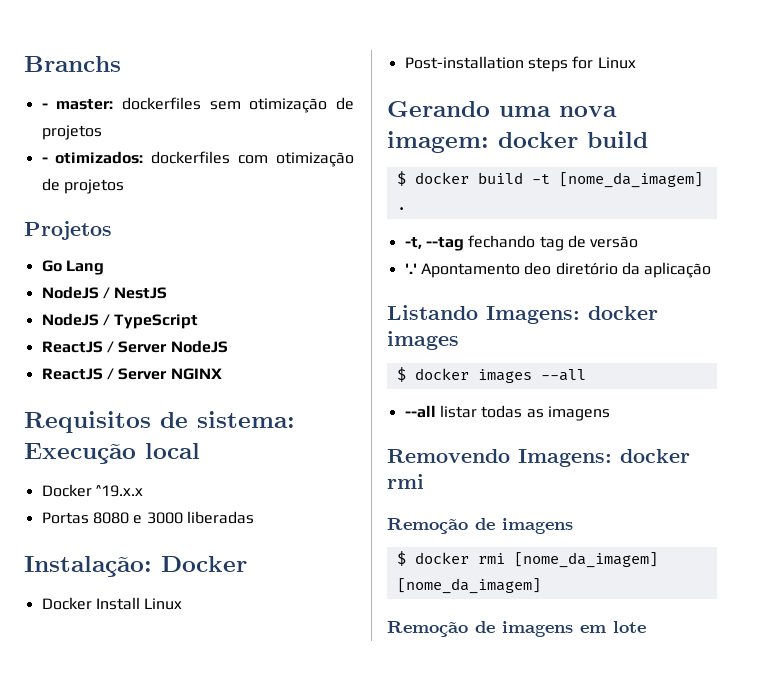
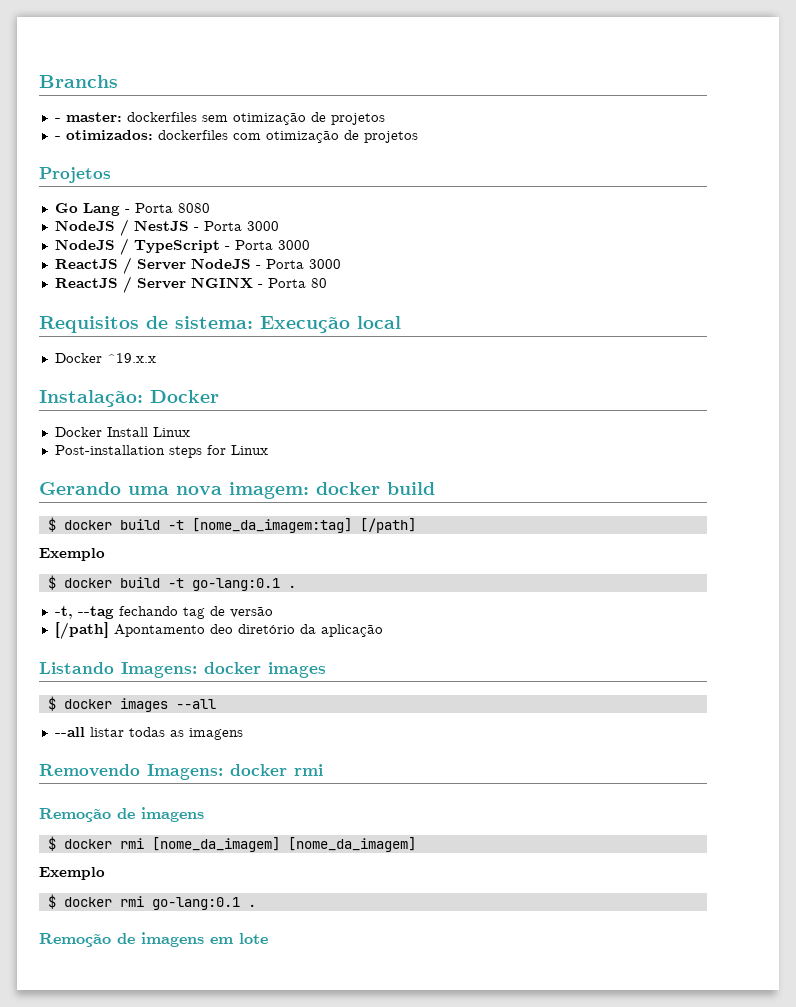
(104, 267) none -> [124,203,210,213] - Porta 8080
(168, 293) none -> [193,221,279,231] - Porta 3000
(199, 321) none -> [224,240,310,250] - Porta 3000
(228, 346) none -> [255,259,341,269] - Porta 3000
(222, 374) none -> [257,278,327,288] - Porta 80
[41,511,254,524] // Portas 8080 e 3000 liberadas -> (156, 358) none
[558,172,703,188] [nome_da_imagem] -> [191,518,416,533] [39,548,105,561] [47,575,280,591] [nome_da_imagem:tag] [/path] // Exemplo // $ docker build -t go-lang:0.1
[404,263,417,274] '.' -> [54,622,109,639] [/path]
(541, 586) none -> [39,867,105,880] [47,894,256,910] // Exemplo // $ docker rmi go-lang:0.1 .

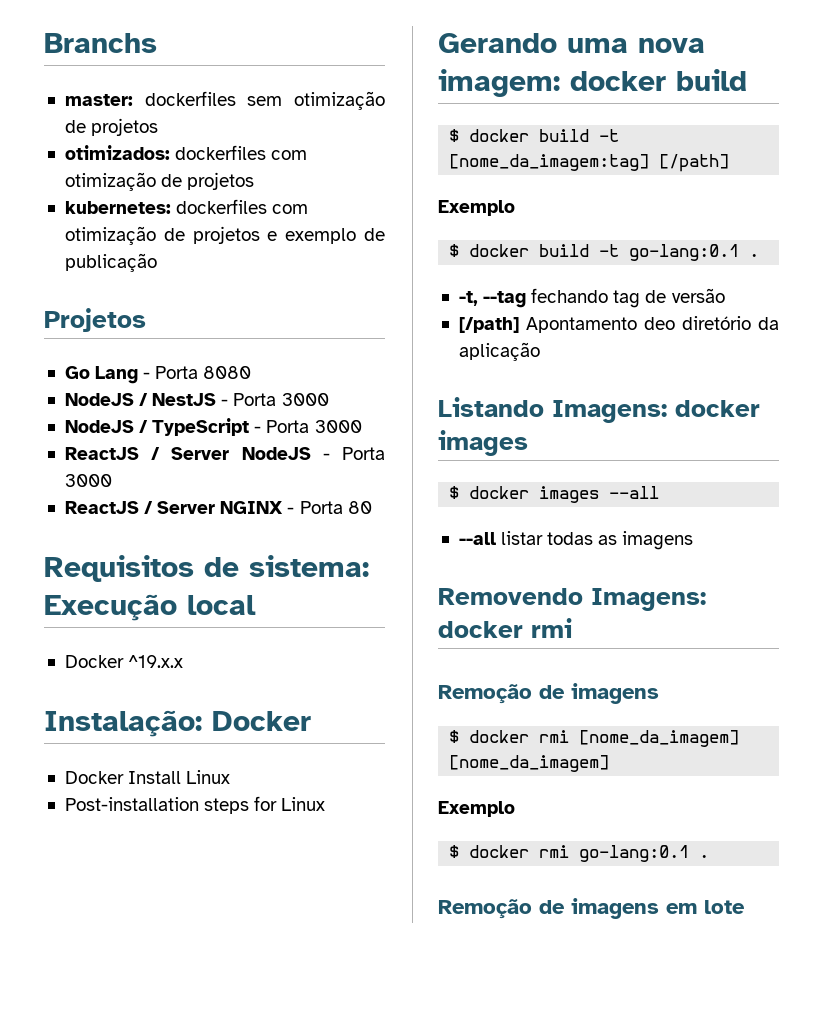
[54,118,61,122] - -> (157, 43) none
[54,136,61,140] - -> (159, 127) none
(418, 137) none -> [64,199,309,214] [64,226,386,245] [64,253,157,272] // kubernetes: dockerfiles com otimização de projetos e exemplo de publicação

